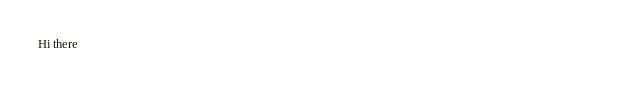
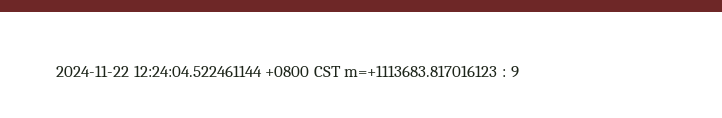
[38,39,79,48] Hi there -> [56,65,519,78] 2024-11-22 12:24:04.522461144 +0800 CST m=+1113683.817016123 : 9

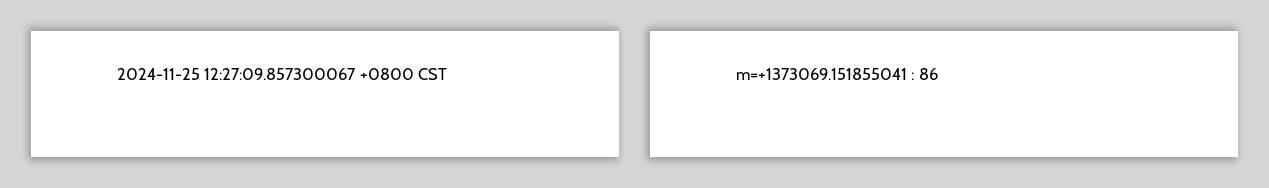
[56,65,519,78] 2024-11-22 12:24:04.522461144 +0800 CST m=+1113683.817016123 : 9 -> [117,68,938,80] 2024-11-25 12:27:09.857300067 +0800 CST m=+1373069.151855041 : 86

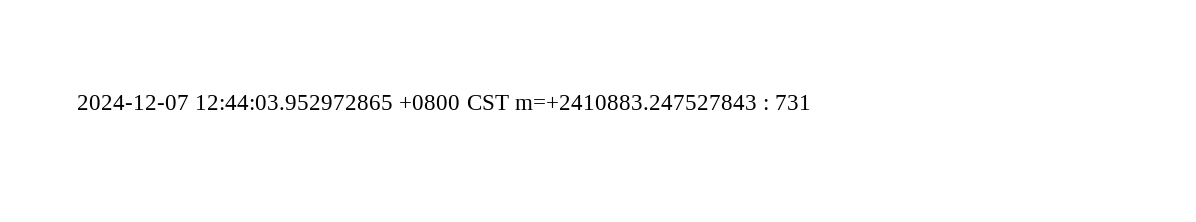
[117,68,938,80] 2024-11-25 12:27:09.857300067 +0800 CST m=+1373069.151855041 : 86 -> [77,95,812,110] 2024-12-07 12:44:03.952972865 +0800 CST m=+2410883.247527843 : 731

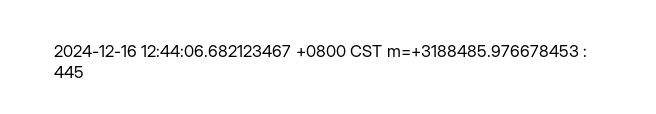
[77,95,812,110] 2024-12-07 12:44:03.952972865 +0800 CST m=+2410883.247527843 : 731 -> [54,45,588,57] [54,66,84,78] 2024-12-16 12:44:06.682123467 +0800 CST m=+3188485.976678453 : 445

